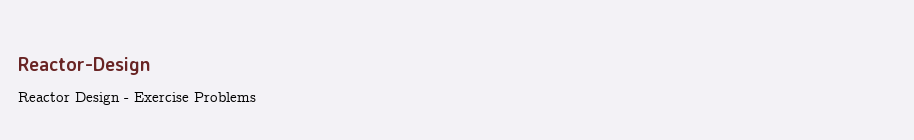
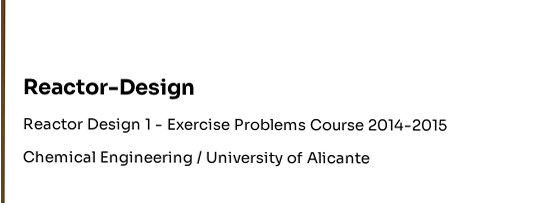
(120, 98) none -> [144,118,152,130] 1
(256, 97) none -> [309,118,448,132] [22,150,371,168] Course 2014-2015 // Chemical Engineering / University of Alicante

